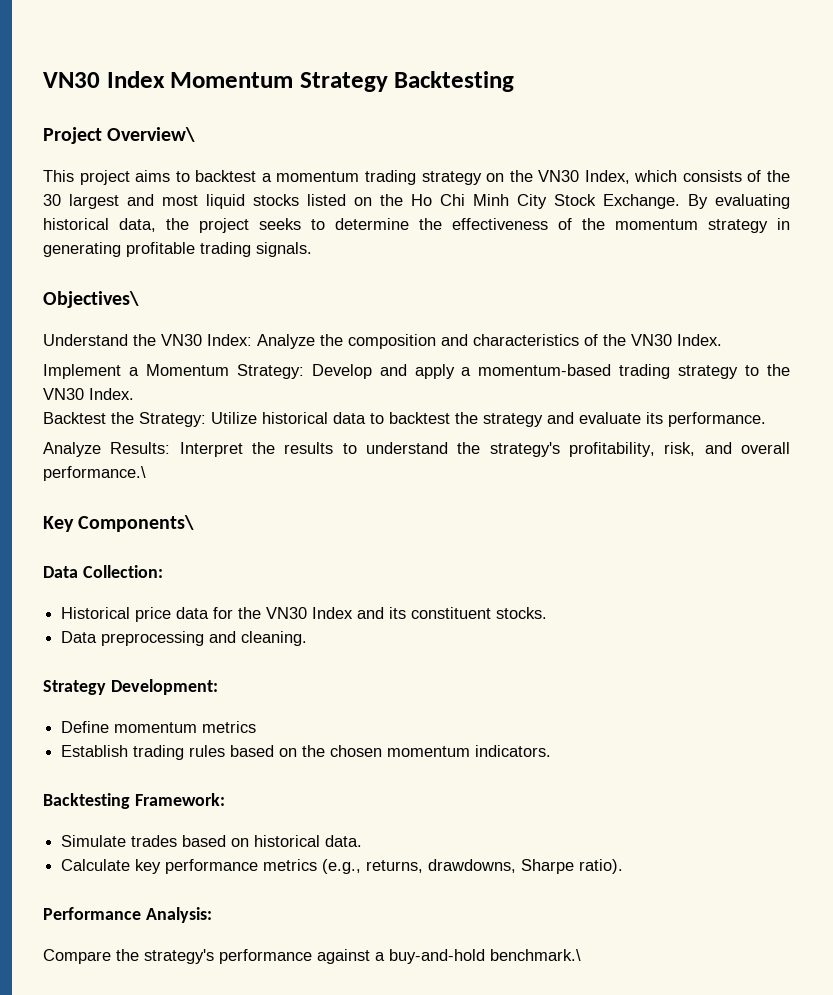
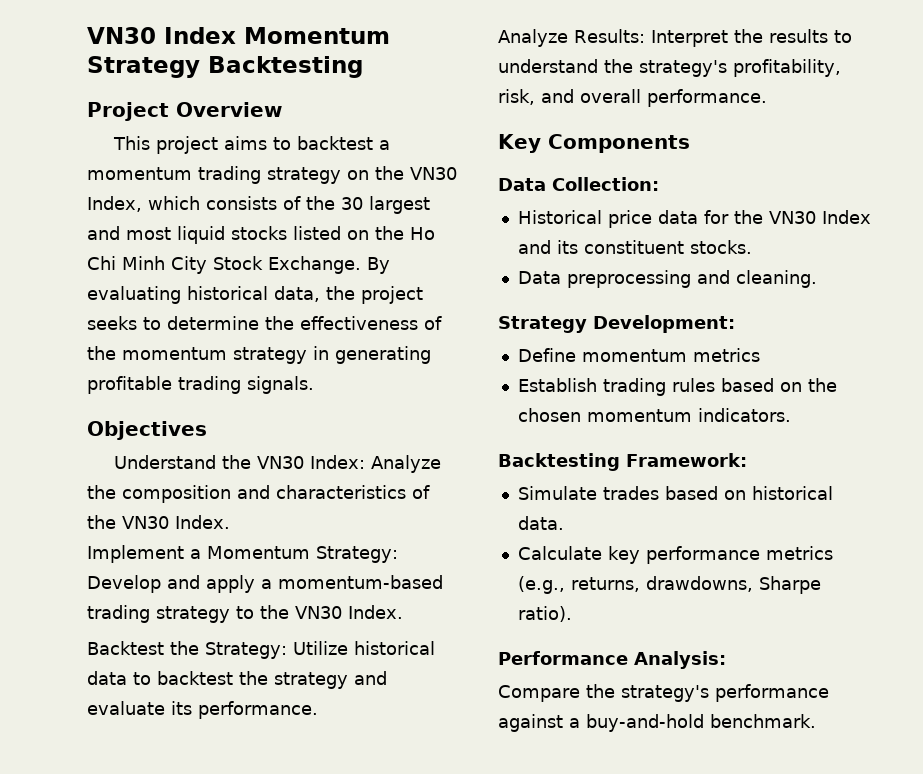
[107,127,196,142] Overview\ -> [176,102,282,117] Overview
[43,291,139,308] Objectives\ -> [87,421,207,440] Objectives
[43,466,146,481] performance.\ -> [647,89,767,107] performance.
[78,515,195,532] Components\ -> [548,134,690,153] Components
[490,949,581,961] benchmark.\ -> [710,714,816,728] benchmark.

